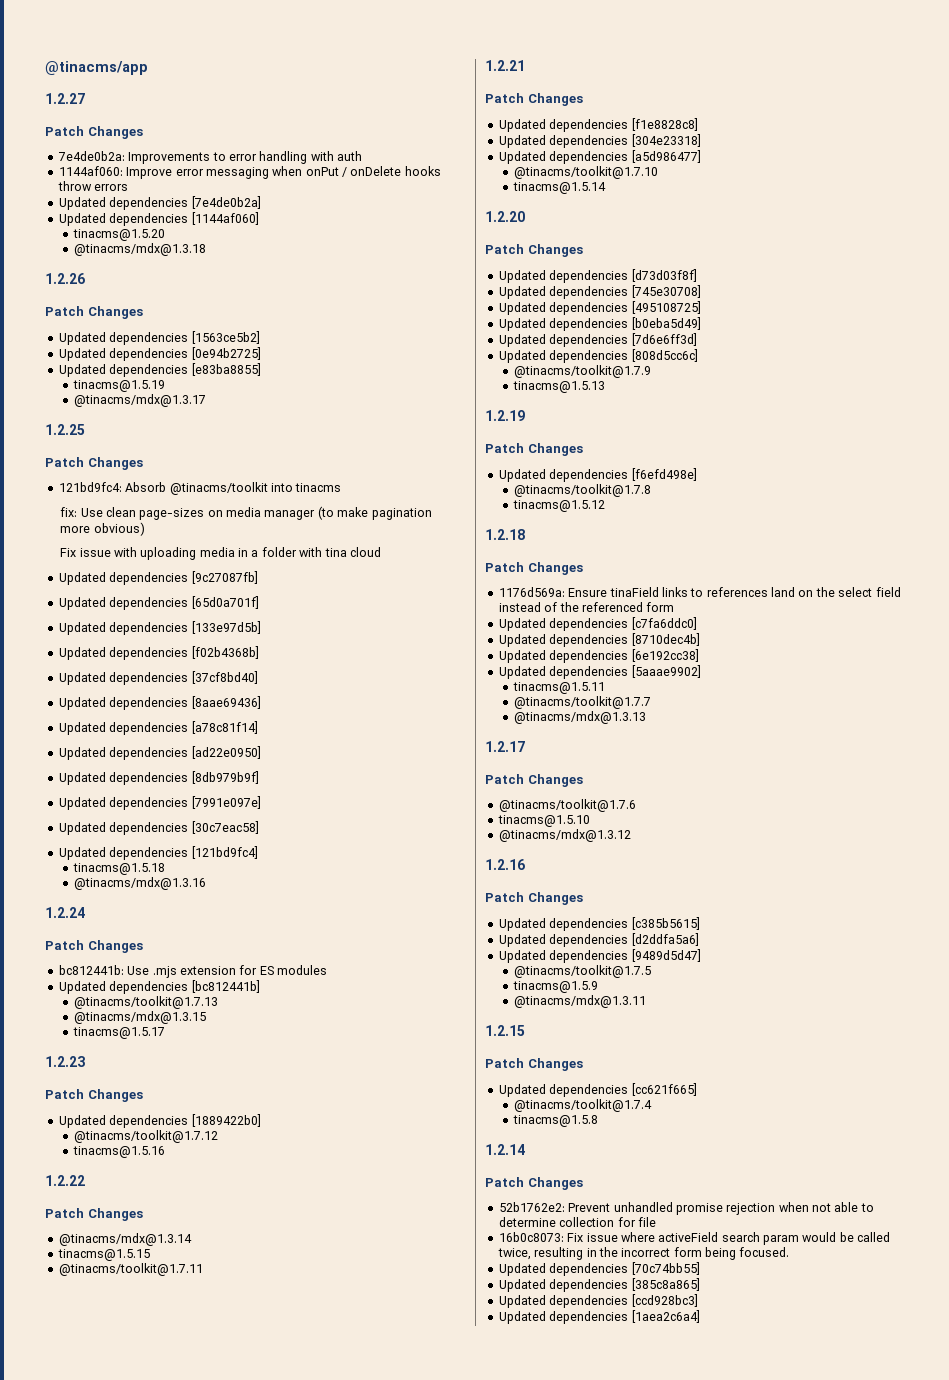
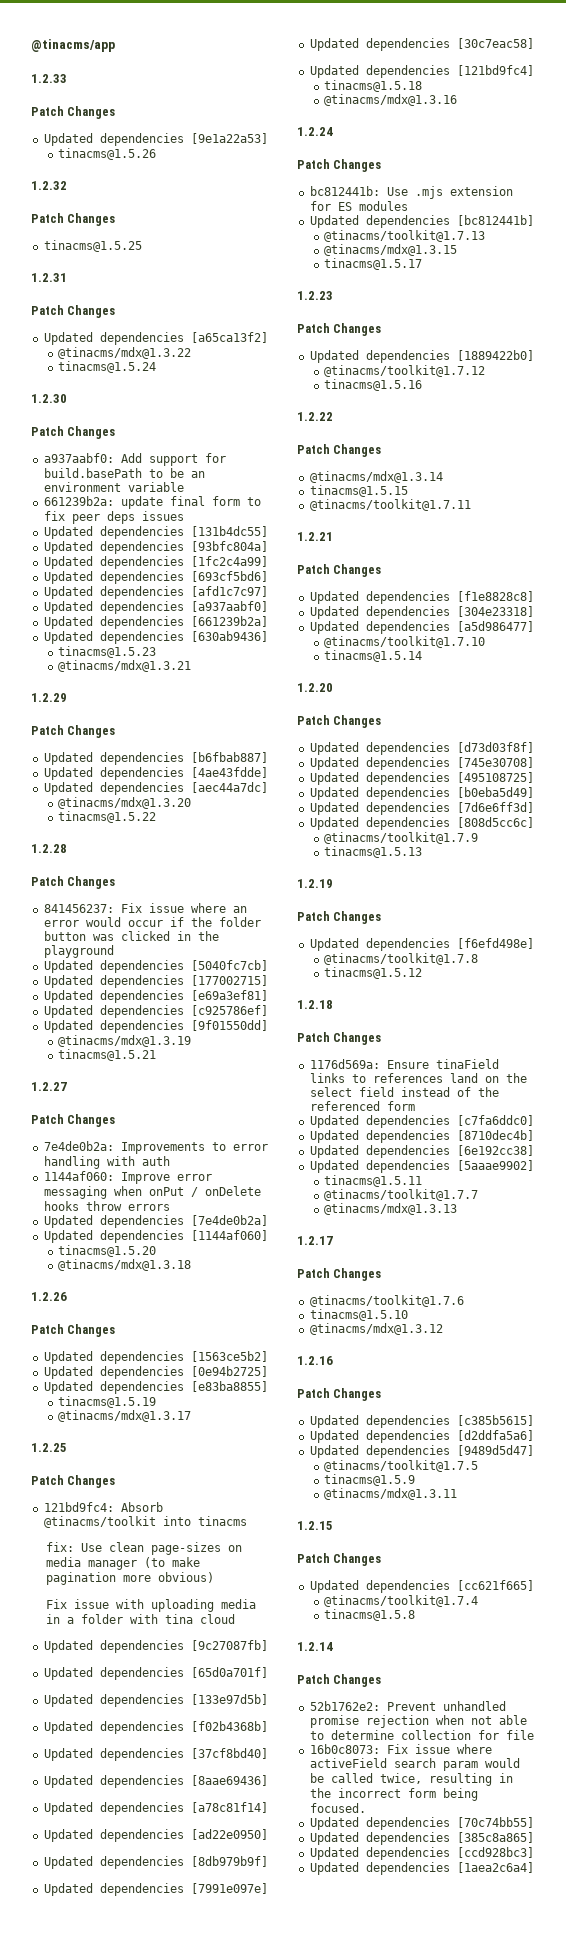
(148, 68) none -> [31,74,67,83] [31,106,116,119] [43,133,268,146] [58,148,157,160] [31,181,67,190] [31,213,116,226] [43,240,142,252] [31,273,67,282] [31,305,116,318] [43,332,268,345] [58,347,192,359] [58,361,157,373] [31,394,67,403] [31,426,116,439] [43,453,226,466] [43,468,205,478] [43,482,184,492] [43,496,261,509] [43,511,184,524] [43,526,268,539] [43,541,268,554] [43,556,268,569] [43,571,268,584] [43,586,268,599] [43,601,268,614] [43,616,268,629] [43,631,268,644] [58,646,157,658] [58,660,192,672] [31,693,67,702] [31,725,116,738] [43,752,268,765] [43,767,268,780] [43,782,268,795] [58,797,192,809] [58,811,157,823] [31,844,67,853] [31,876,116,889] [43,903,247,913] [43,917,261,927] [43,931,219,941] [43,945,114,958] [43,960,268,973] [43,975,268,988] [43,990,268,1003] [43,1005,268,1018] [43,1020,268,1033] [58,1035,192,1047] [58,1049,157,1061] // 1.2.33 // Patch Changes // Updated dependencies [9e1a22a53] // tinacms@1.5.26 // 1.2.32 // Patch Changes // tinacms@1.5.25 // 1.2.31 // Patch Changes // Updated dependencies [a65ca13f2] // @tinacms/mdx@1.3.22 // tinacms@1.5.24 // 1.2.30 // Patch Changes // a937aabf0: Add support for build.basePath to be an environment variable // 661239b2a: update final form to fix peer deps issues // Updated dependencies [131b4dc55] // Updated dependencies [93bfc804a] // Updated dependencies [1fc2c4a99] // Updated dependencies [693cf5bd6] // Updated dependencies [afd1c7c97] // Updated dependencies [a937aabf0] // Updated dependencies [661239b2a] // Updated dependencies [630ab9436] // tinacms@1.5.23 // @tinacms/mdx@1.3.21 // 1.2.29 // Patch Changes // Updated dependencies [b6fbab887] // Updated dependencies [4ae43fdde] // Updated dependencies [aec44a7dc] // @tinacms/mdx@1.3.20 // tinacms@1.5.22 // 1.2.28 // Patch Changes // 841456237: Fix issue where an error would occur if the folder button was clicked in the playground // Updated dependencies [5040fc7cb] // Updated dependencies [177002715] // Updated dependencies [e69a3ef81] // Updated dependencies [c925786ef] // Updated dependencies [9f01550dd] // @tinacms/mdx@1.3.19 // tinacms@1.5.21

